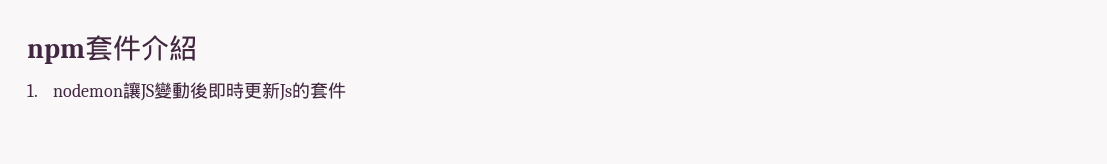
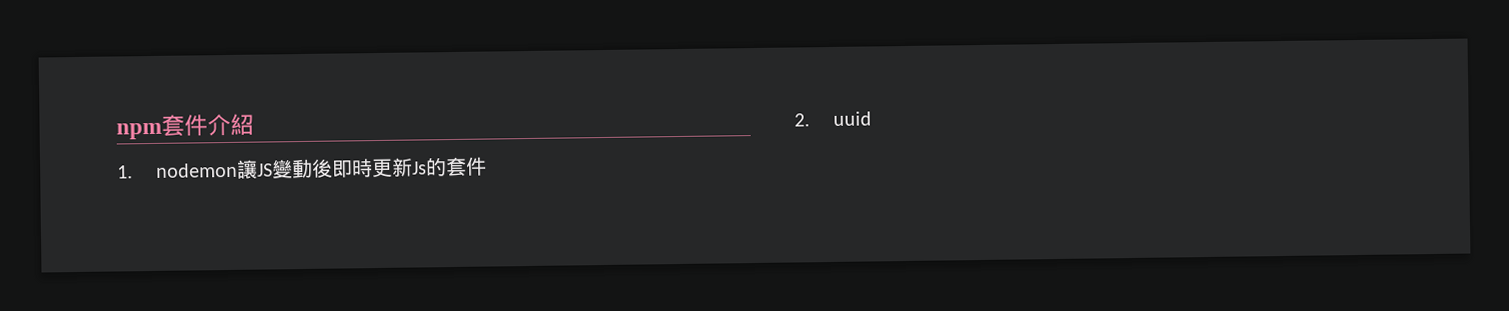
(347, 90) none -> [794,111,873,127] // 2. uuid

